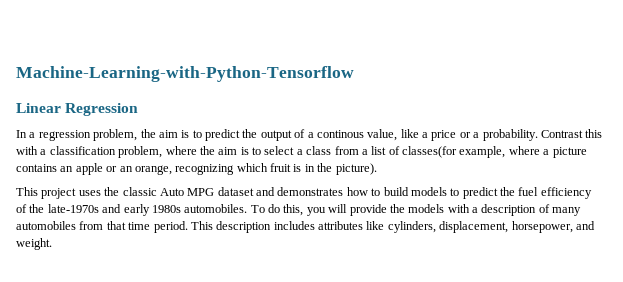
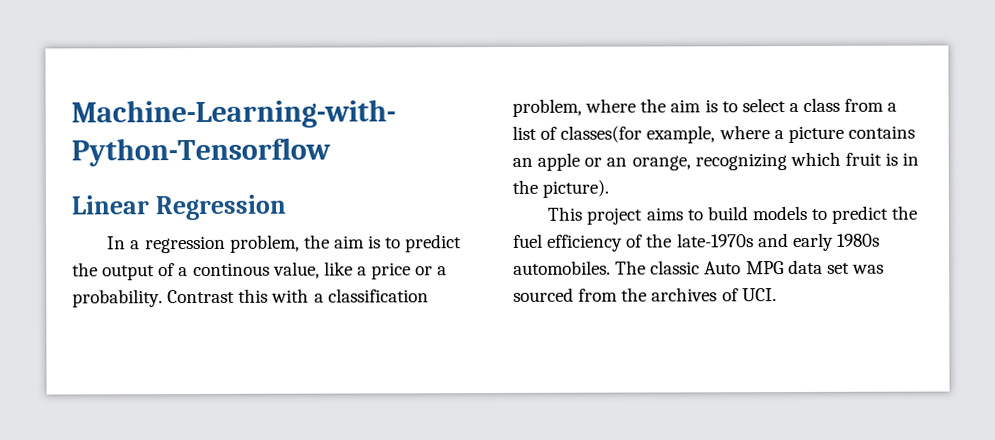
[78,187,368,196] uses the classic Auto MPG dataset and demonstrates how -> [645,207,684,221] aims
[250,204,582,216] [16,221,595,233] [16,238,52,250] To do this, you will provide the models with a description of many automobiles from that time period. This description includes attributes like cylinders, displacement, horsepower, and weight. -> [615,259,884,275] [513,287,777,302] The classic Auto MPG data set was sourced from the archives of UCI.

